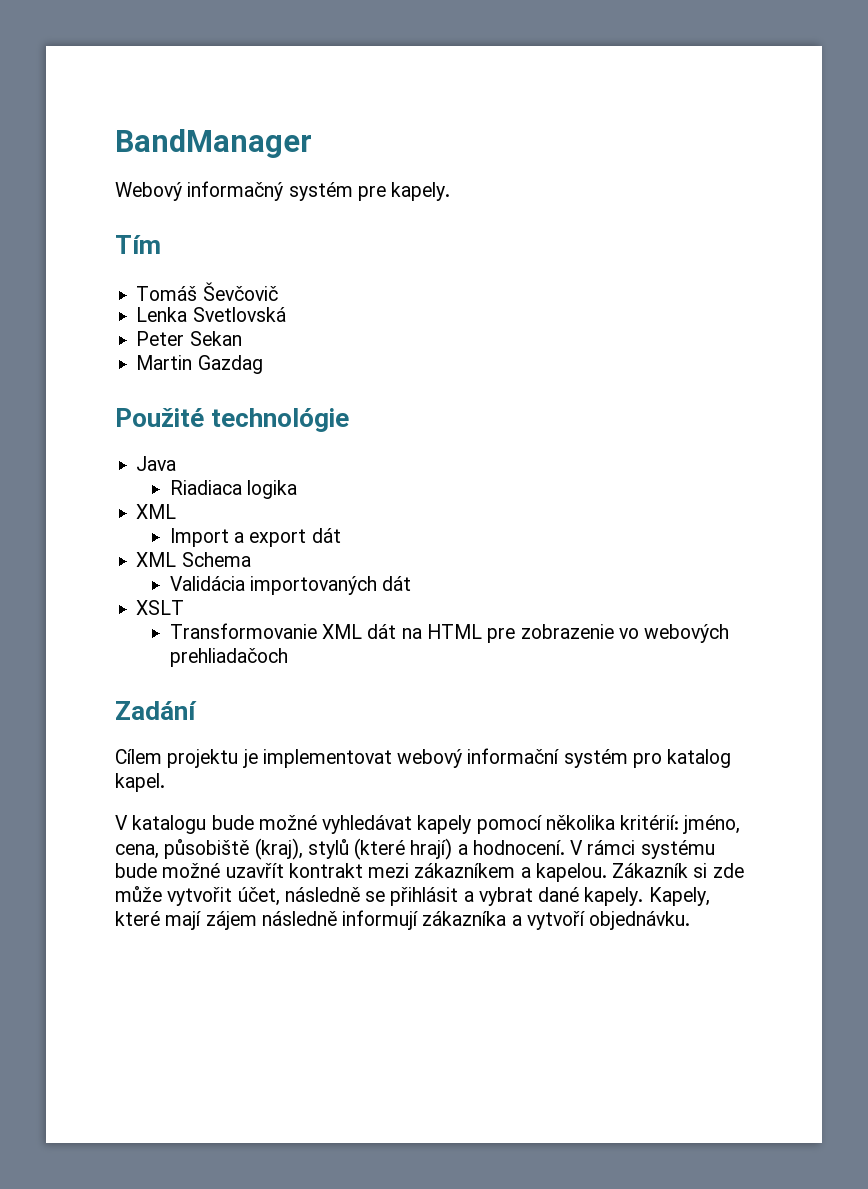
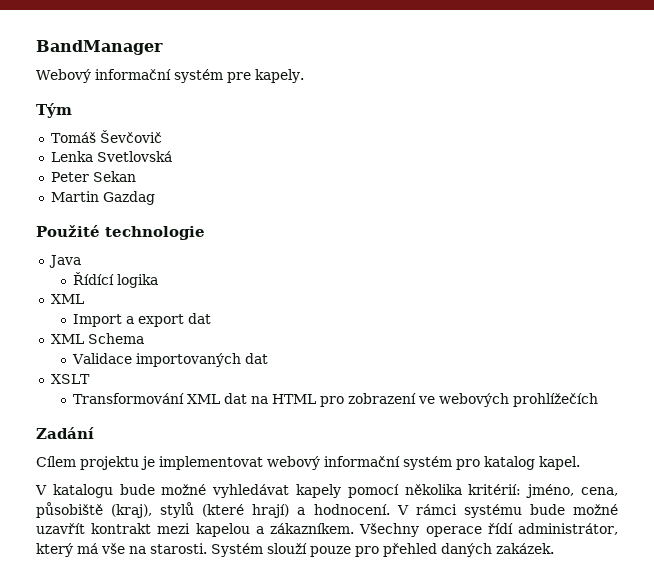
[187,181,284,201] informačný -> [94,69,171,80] informační
[115,235,161,254] Tím -> [36,103,72,118] Tým
[211,408,350,432] technológie -> [105,226,205,240] technologie
[169,480,242,495] Riadiaca -> [72,272,114,285] Řídící
[311,528,341,543] dát -> [187,313,211,324] dat
[169,576,412,595] [136,600,185,615] [169,623,730,643] [169,648,288,667] Validácia importovaných dát // XSLT // Transformovanie XML dát na HTML pre zobrazenie vo webových prehliadačoch -> [71,353,268,367] [50,374,90,384] [72,393,598,407] Validace importovaných dat // XSLT // Transformování XML dat na HTML pro zobrazení ve webových prohlížečích
[414,863,744,882] [115,886,710,906] [115,910,691,930] zákazníkem a kapelou. Zákazník si zde může vytvořit účet, následně se přihlásit a vybrat dané kapely. Kapely, které mají zájem následně informují zákazníka a vytvoří objednávku. -> [195,523,619,537] [36,543,554,557] kapelou a zákazníkem. Všechny operace řídí administrátor, který má vše na starosti. Systém slouží pouze pro přehled daných zakázek.

